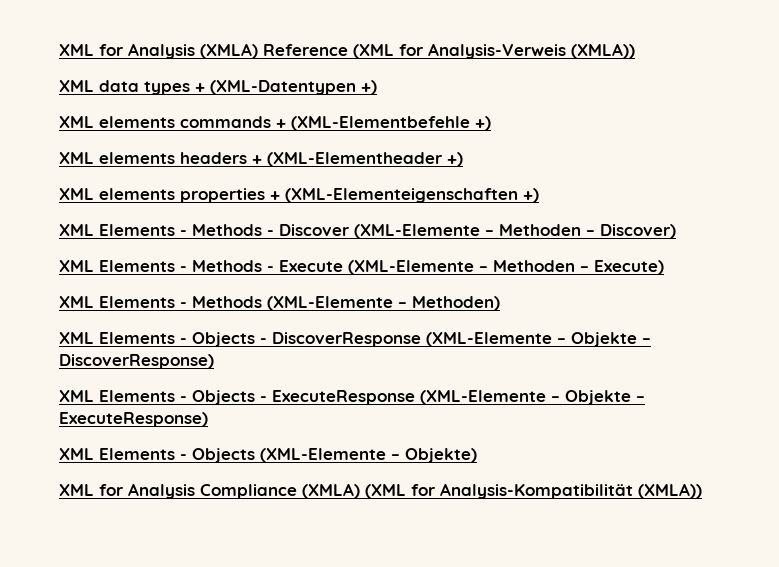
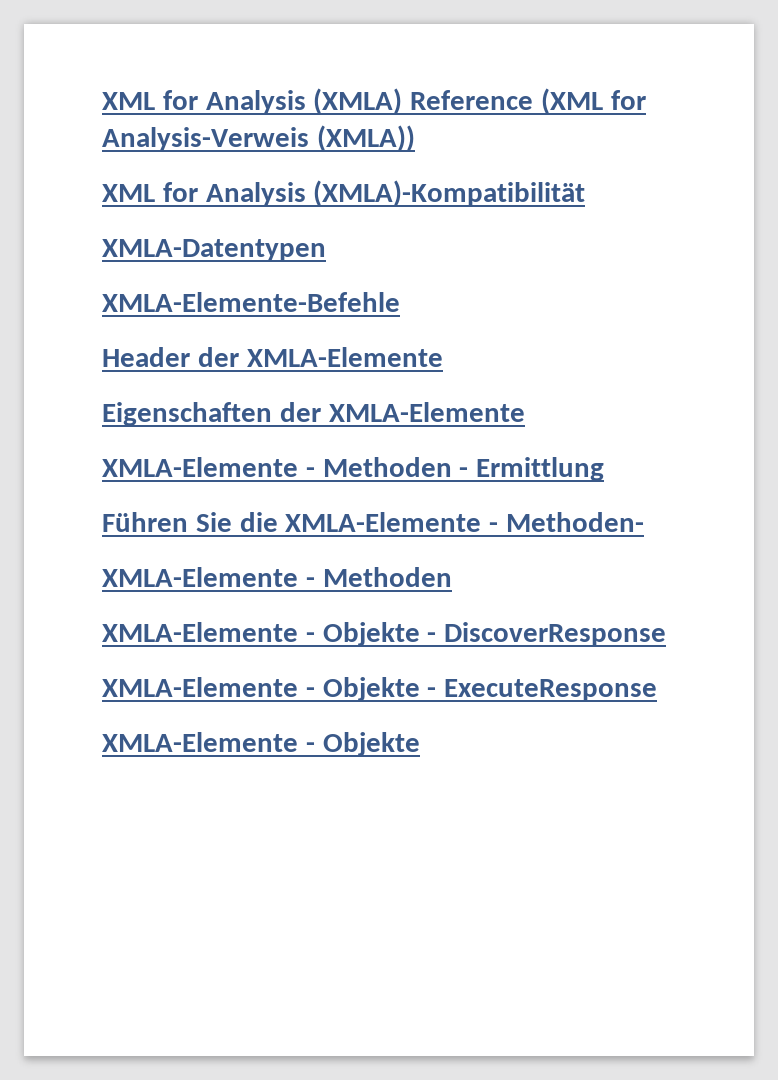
[99,80,377,95] [59,116,491,131] [59,152,463,167] [59,188,539,203] [59,224,676,239] [59,260,664,275] [59,296,500,311] [59,332,651,347] [59,354,214,369] [59,390,645,405] [59,412,208,427] [59,448,477,463] [59,483,702,499] data types + (XML-Datentypen +) // XML elements commands + (XML-Elementbefehle +) // XML elements headers + (XML-Elementheader +) // XML elements properties + (XML-Elementeigenschaften +) // XML Elements - Methods - Discover (XML-Elemente – Methoden – Discover) // XML Elements - Methods - Execute (XML-Elemente – Methoden – Execute) // XML Elements - Methods (XML-Elemente – Methoden) // XML Elements - Objects - DiscoverResponse (XML-Elemente – Objekte – DiscoverResponse) // XML Elements - Objects - ExecuteResponse (XML-Elemente – Objekte – ExecuteResponse) // XML Elements - Objects (XML-Elemente – Objekte) // XML for Analysis Compliance (XMLA) (XML for Analysis-Kompatibilität (XMLA)) -> [162,180,586,207] [102,239,326,261] [102,292,400,312] [102,347,443,367] [102,402,525,426] [102,457,605,481] [102,512,645,532] [102,567,452,587] [102,622,667,646] [102,677,658,701] [102,732,420,756] for Analysis (XMLA)-Kompatibilität // XMLA-Datentypen // XMLA-Elemente-Befehle // Header der XMLA-Elemente // Eigenschaften der XMLA-Elemente // XMLA-Elemente - Methoden - Ermittlung // Führen Sie die XMLA-Elemente - Methoden- // XMLA-Elemente - Methoden // XMLA-Elemente - Objekte - DiscoverResponse // XMLA-Elemente - Objekte - ExecuteResponse // XMLA-Elemente - Objekte

